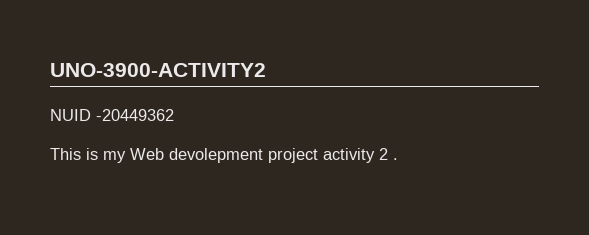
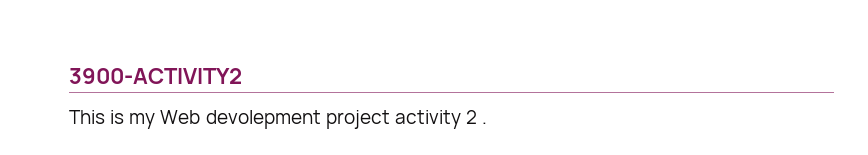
[50,63,266,77] [50,109,174,121] UNO-3900-ACTIVITY2 // NUID -20449362 -> [69,68,242,84] 3900-ACTIVITY2

